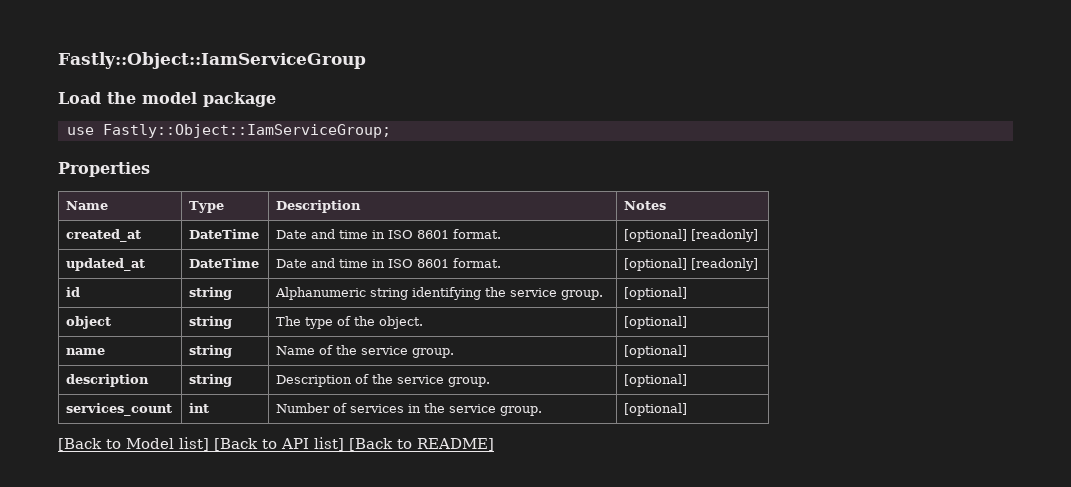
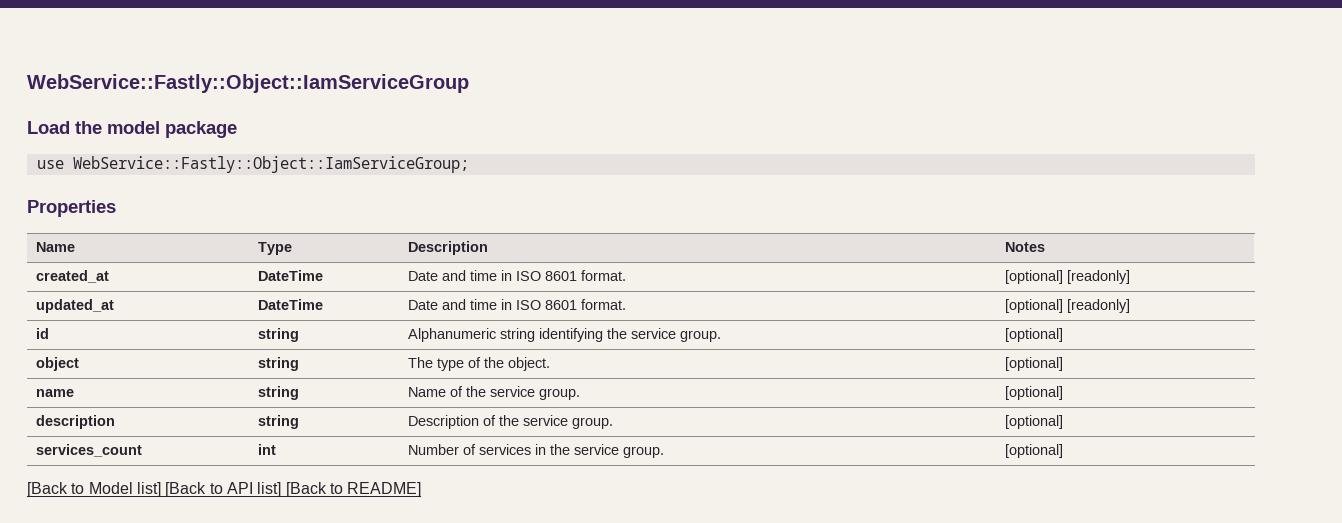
[58,52,366,69] Fastly::Object::IamServiceGroup -> [27,74,469,93] WebService::Fastly::Object::IamServiceGroup
[102,124,391,138] Fastly::Object::IamServiceGroup; -> [72,156,469,173] WebService::Fastly::Object::IamServiceGroup;

